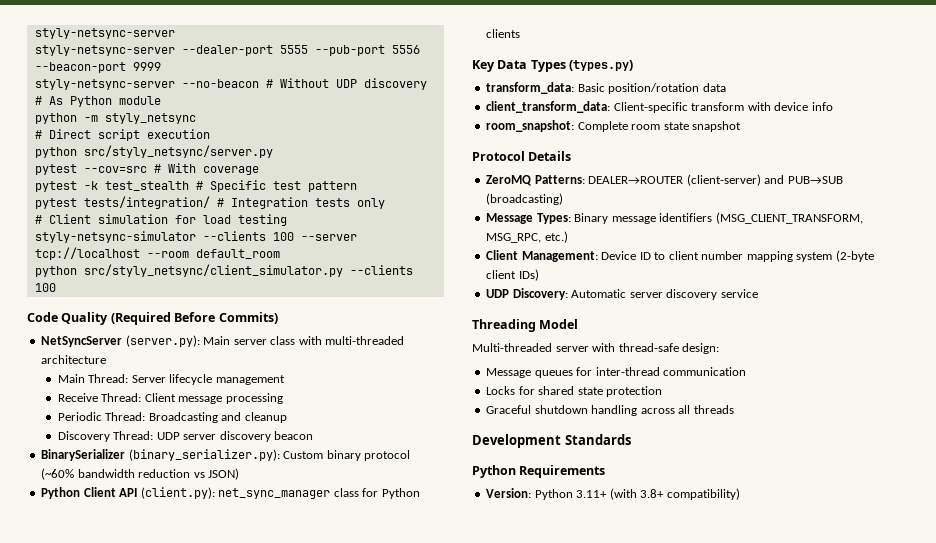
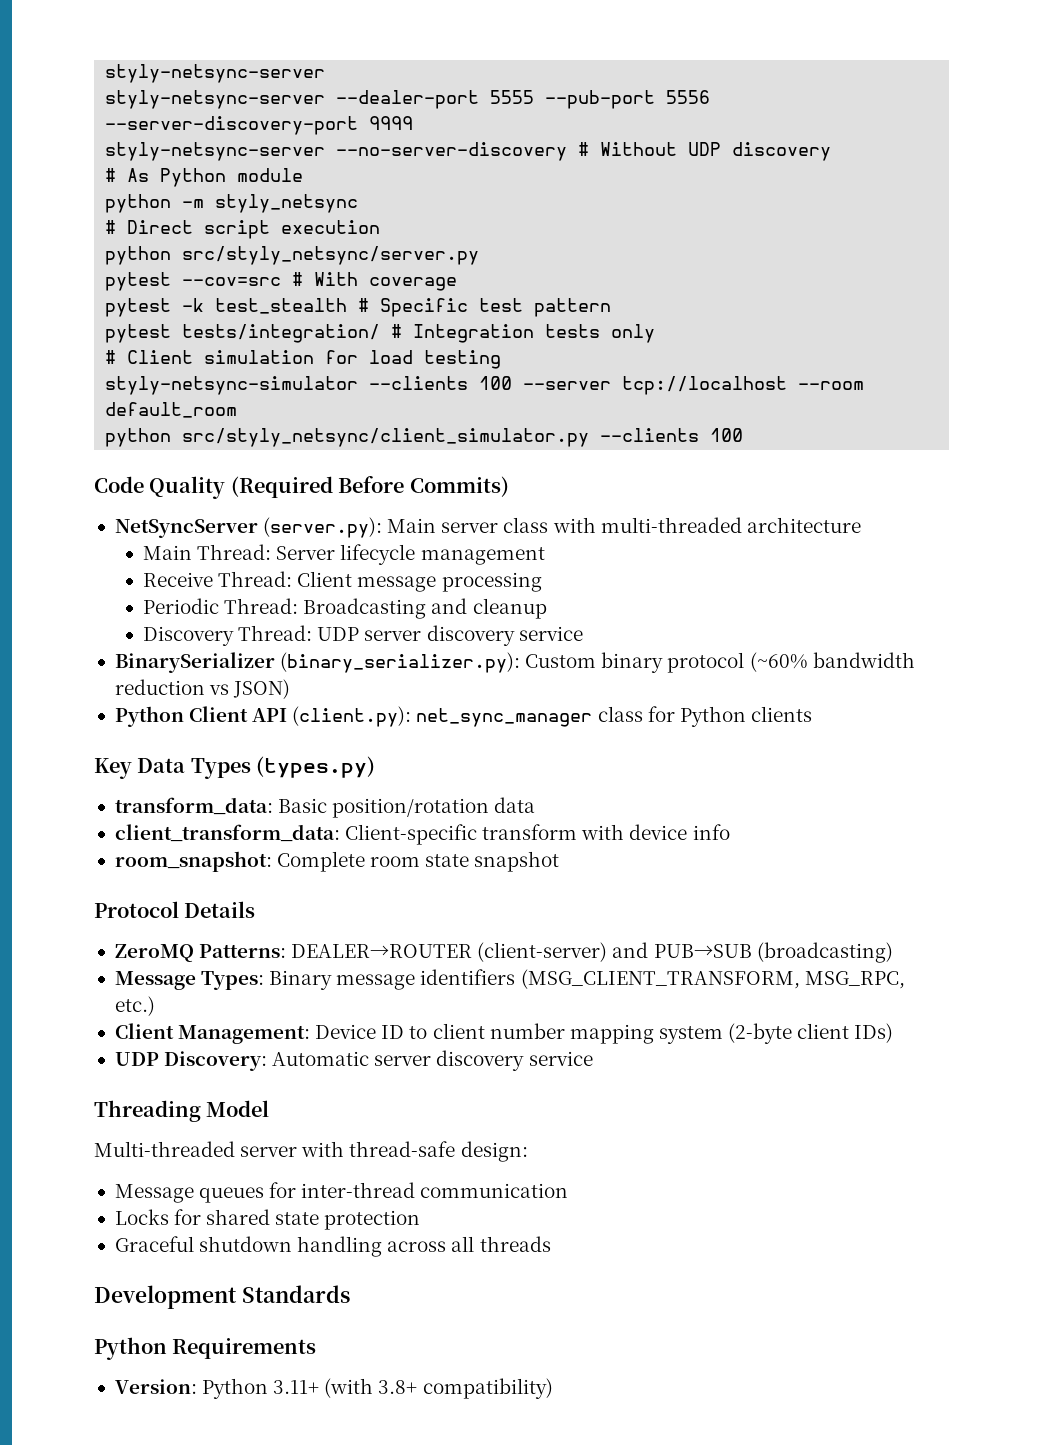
[34,62,126,73] --beacon-port -> [105,116,359,135] --server-discovery-port
[181,79,259,88] --no-beacon -> [336,142,568,161] --no-server-discovery
[274,431,314,440] beacon -> [518,626,583,641] service

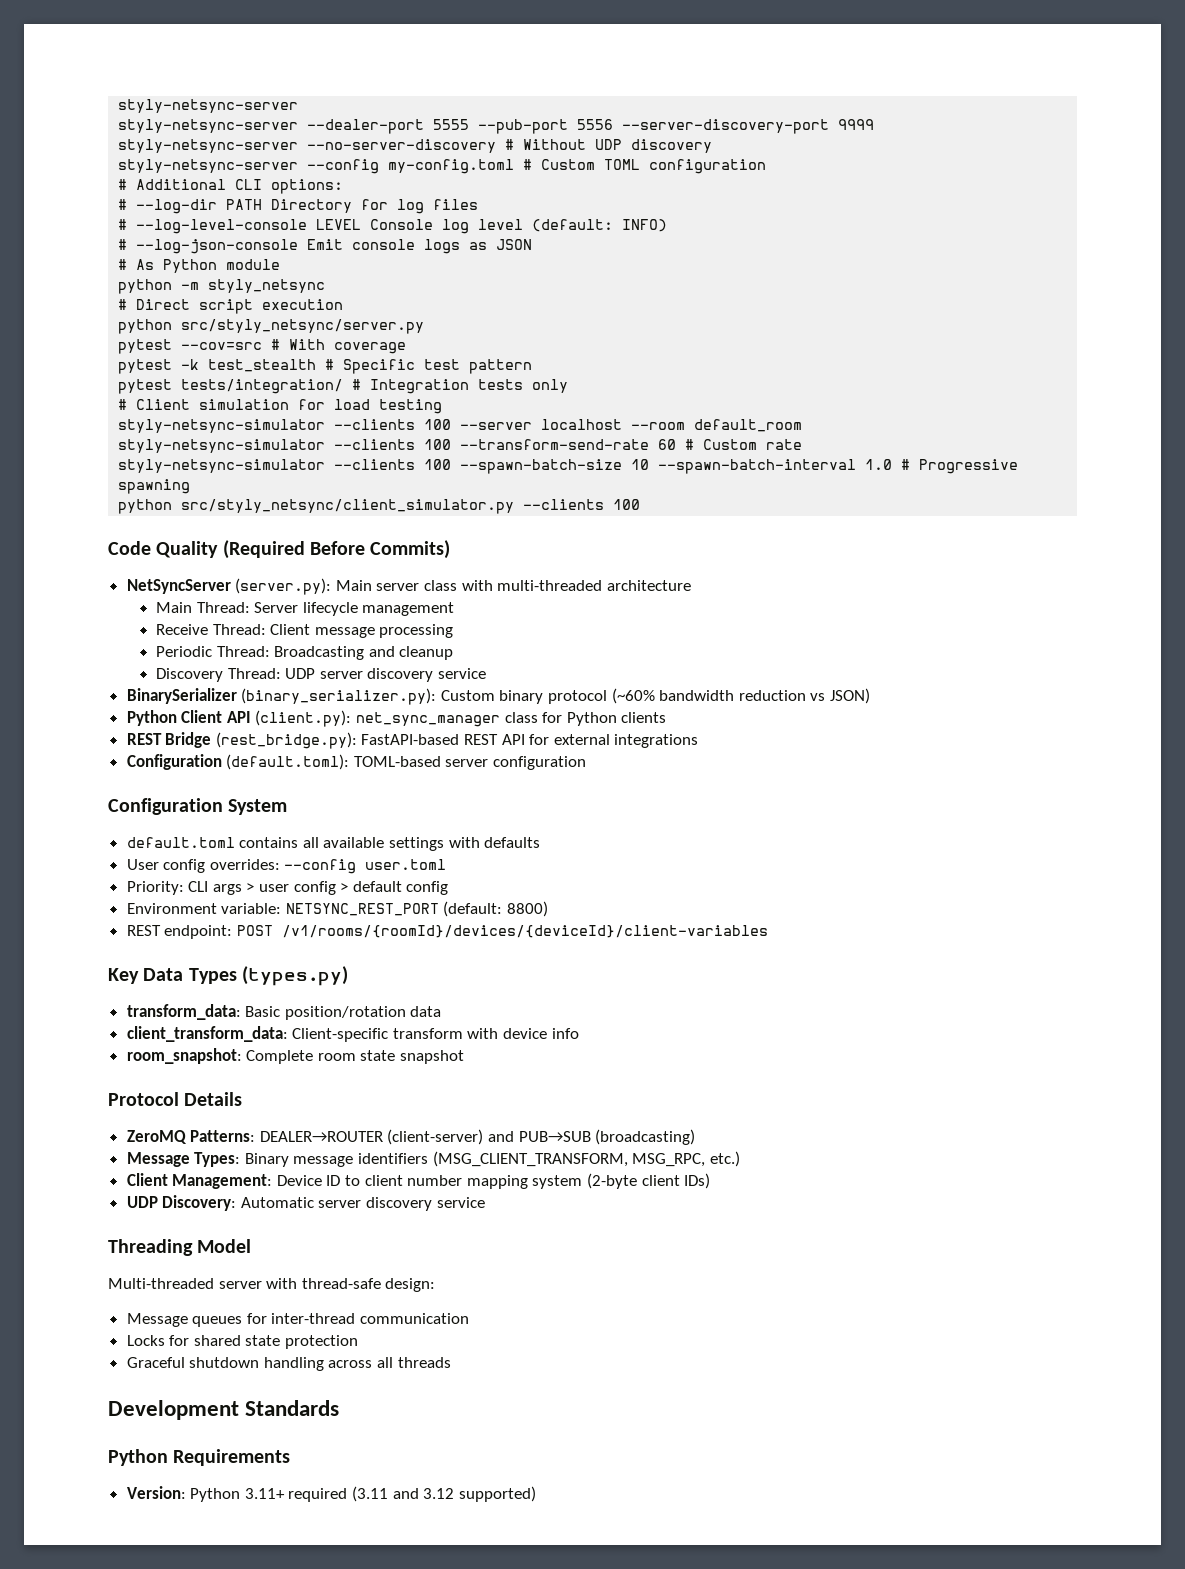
(832, 151) none -> [118,159,767,174] [118,179,344,194] [118,199,479,214] [118,219,668,234] [118,239,533,254] // styly-netsync-server --config my-config.toml # Custom TOML configuration // # Additional CLI options: // # --log-dir PATH Directory for log files // # --log-level-console LEVEL Console log level (default: INFO) // # --log-json-console Emit console logs as JSON
[622,376,788,395] tcp://localhost -> [541,419,623,430] localhost
(238, 410) none -> [118,439,803,453] [118,459,1019,474] [118,479,191,494] // styly-netsync-simulator --clients 100 --transform-send-rate 60 # Custom rate // styly-netsync-simulator --clients 100 --spawn-batch-size 10 --spawn-batch-interval 1.0 # Progressive spawning
(812, 714) none -> [126,732,699,749] [126,754,587,770] [108,798,288,815] [126,837,541,851] [126,859,447,874] [126,881,449,895] [126,901,549,917] [126,925,768,939] // REST Bridge (rest_bridge.py): FastAPI-based REST API for external integrations // Configuration (default.toml): TOML-based server configuration // Configuration System // default.toml contains all available settings with defaults // User config overrides: --config user.toml // Priority: CLI args > user config > default config // Environment variable: NETSYNC_REST_PORT (default: 8800) // REST endpoint: POST /v1/rooms/{roomId}/devices/{deviceId}/client-variables
[324,1378,553,1399] (with 3.8+ compatibility) -> [288,1486,536,1502] required (3.11 and 3.12 supported)

